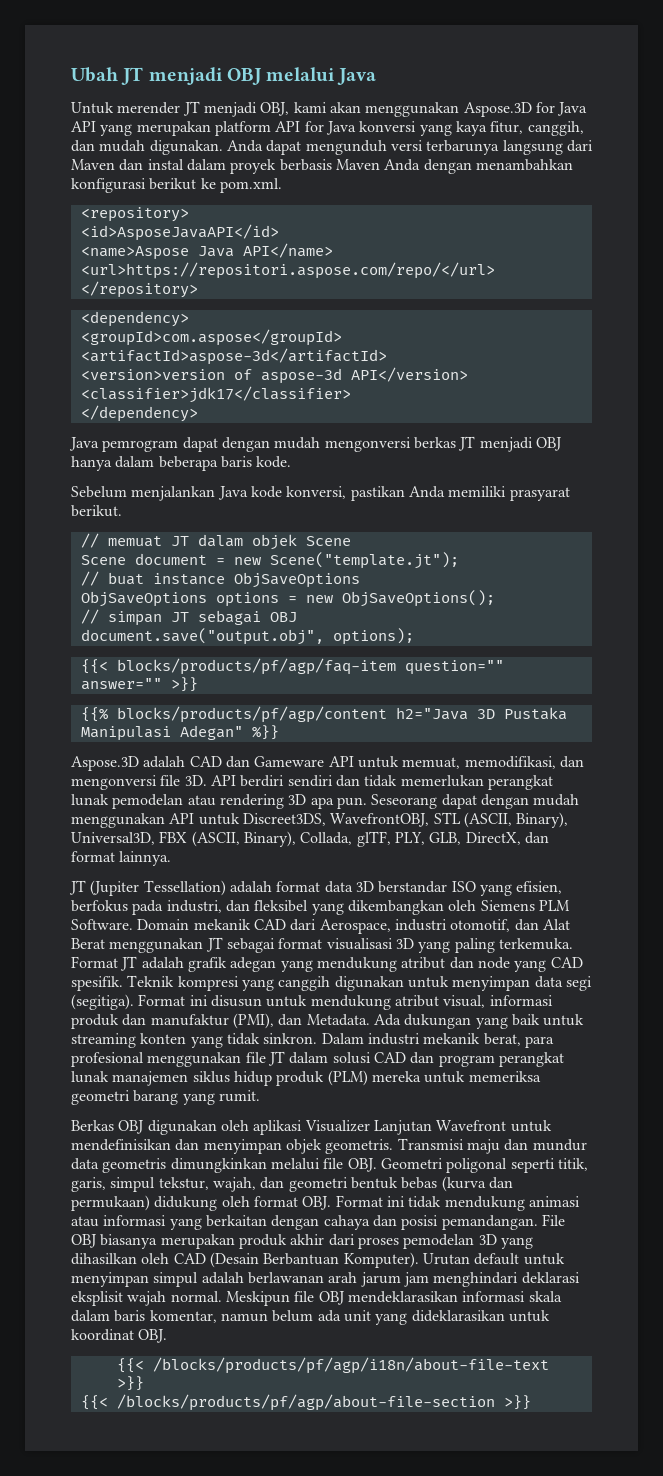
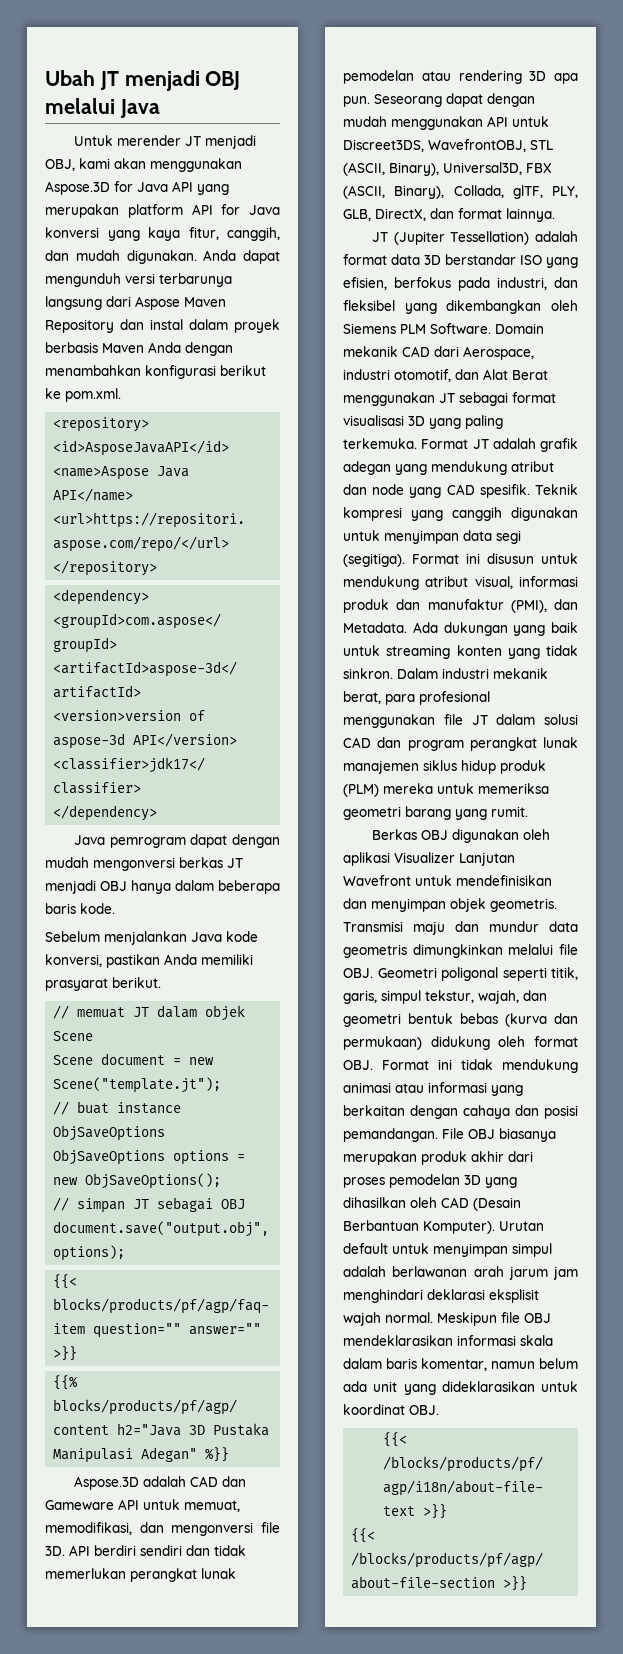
[71,159,115,170] Maven -> [135,296,226,310] [45,319,114,333] Aspose Maven Repository

